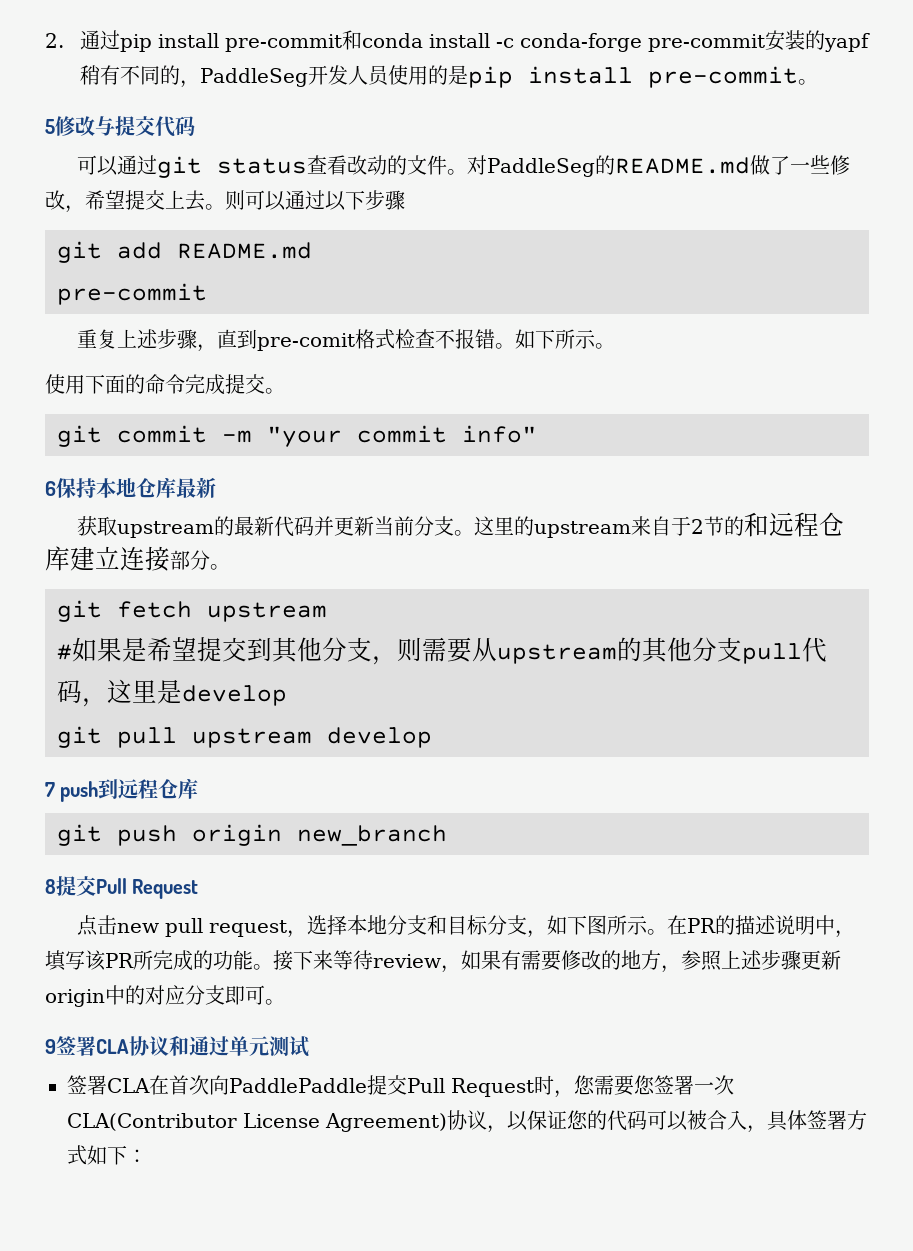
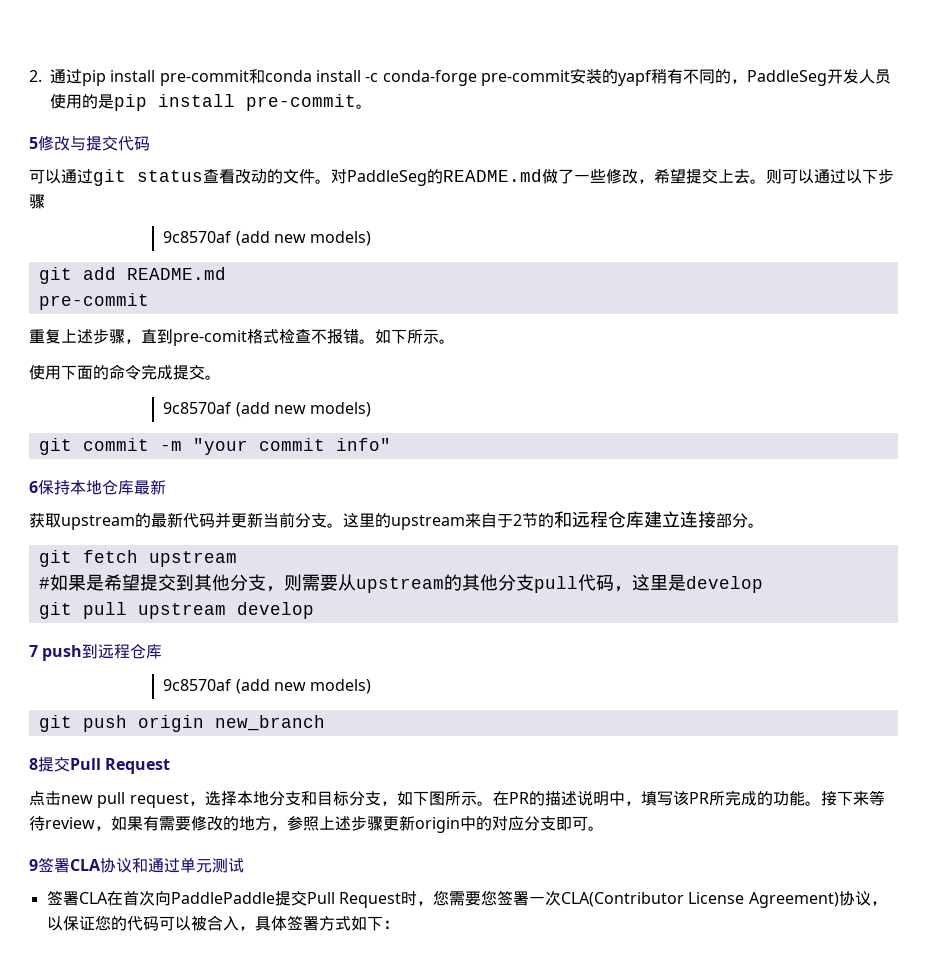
(405, 200) none -> [163,231,372,246] // 9c8570af (add new models)
(285, 391) none -> [163,402,372,417] // 9c8570af (add new models)
(199, 788) none -> [163,679,372,694] // 9c8570af (add new models)

